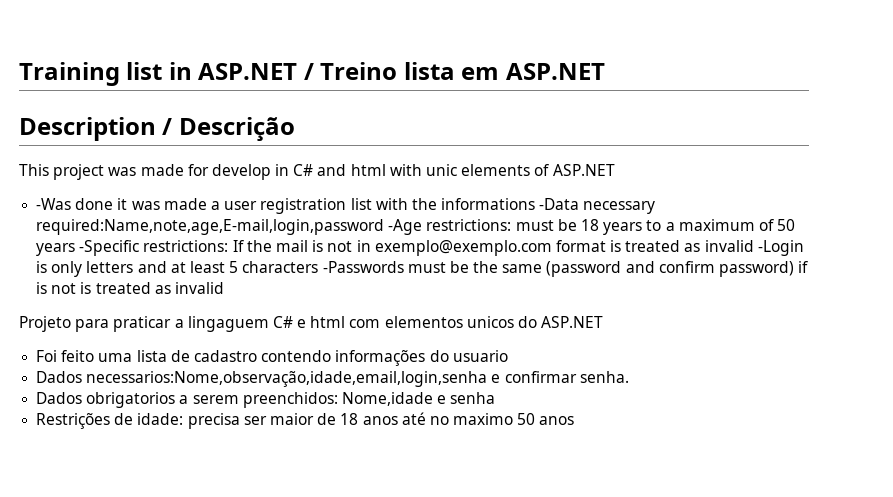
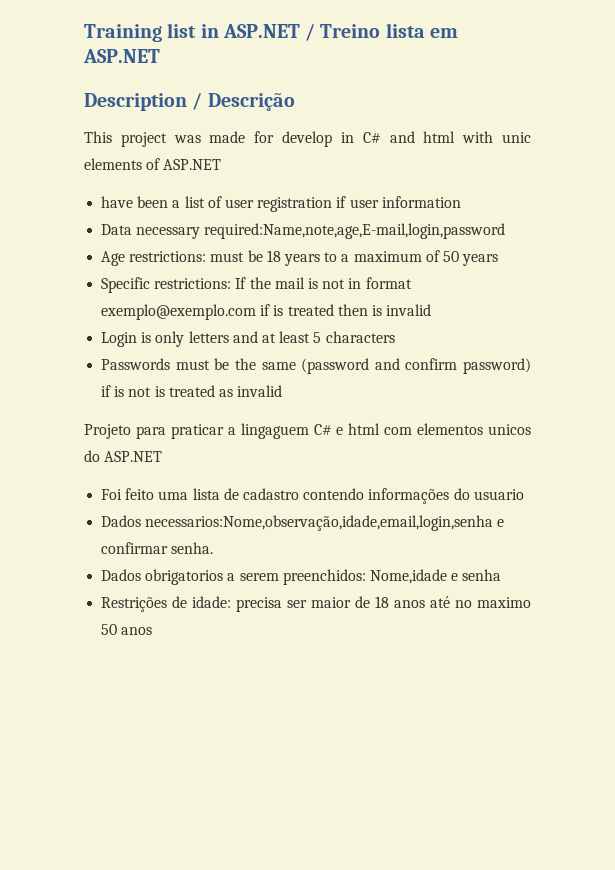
[36,198,580,214] -Was done it was made a user registration list with the informations -Data -> [101,196,461,212] [101,224,133,235] have been a list of user registration if user information // Data
[388,219,423,235] -Age -> [101,251,126,266] // Age
[79,240,140,256] -Specific -> [101,277,151,293] // Specific
[374,240,804,256] exemplo@exemplo.com format is treated as invalid -Login -> [365,277,412,289] [101,304,432,320] [101,332,138,347] format exemplo@exemplo.com if is treated then is invalid // Login
[322,261,404,273] -Passwords -> [101,358,171,370] // Passwords

